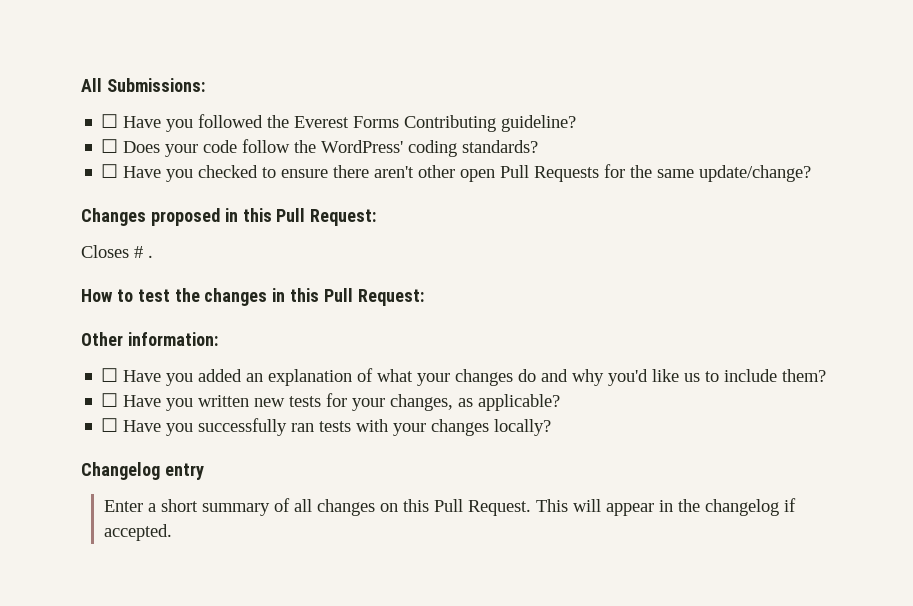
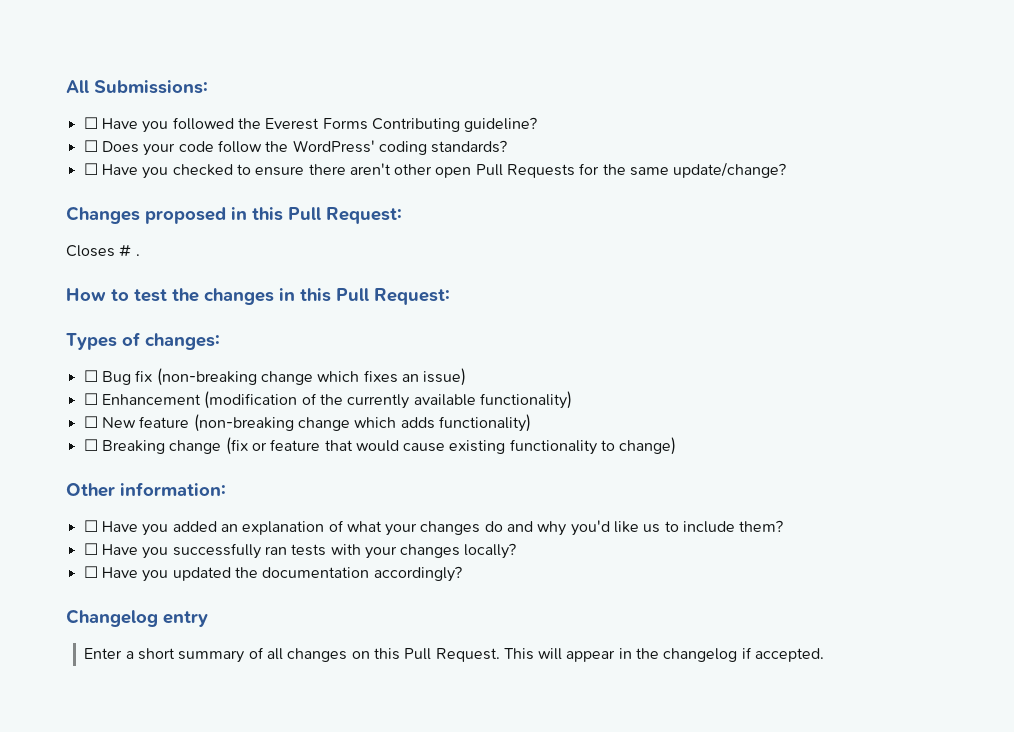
(424, 297) none -> [66,332,220,350] [83,368,467,386] [83,391,572,409] [83,414,531,432] [83,437,677,455] // Types of changes: // ☐ Bug fix (non-breaking change which fixes an issue) // ☐ Enhancement (modification of the currently available functionality) // ☐ New feature (non-breaking change which adds functionality) // ☐ Breaking change (fix or feature that would cause existing functionality to change)
[101,393,561,411] // ☐ Have you written new tests for your changes, as applicable? -> (784, 526) none
(552, 427) none -> [83,566,462,582] // ☐ Have you updated the documentation accordingly?

